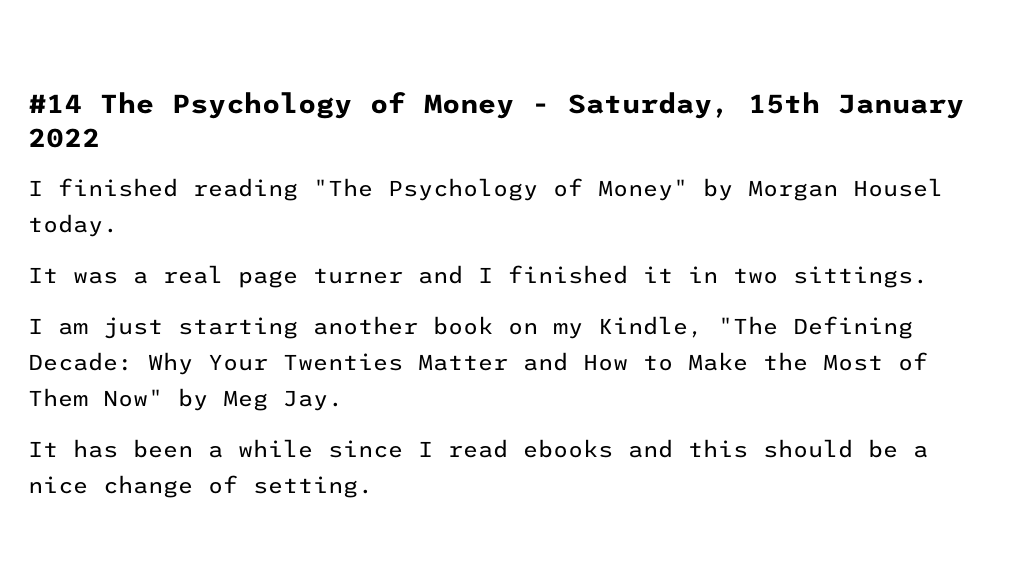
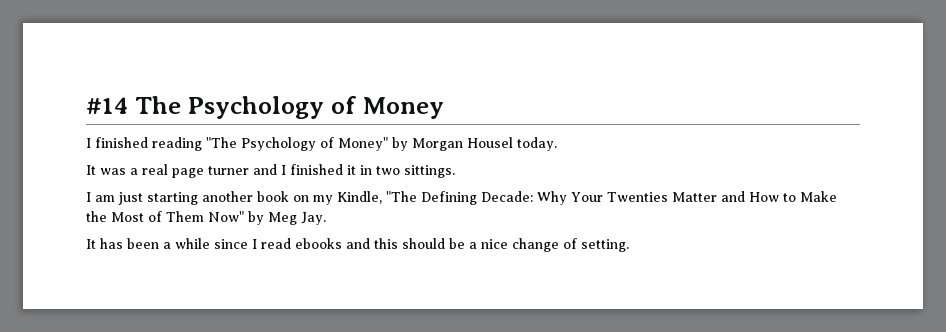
[532,92,964,119] [28,128,100,148] - Saturday, 15th January 2022 -> (444, 108) none

